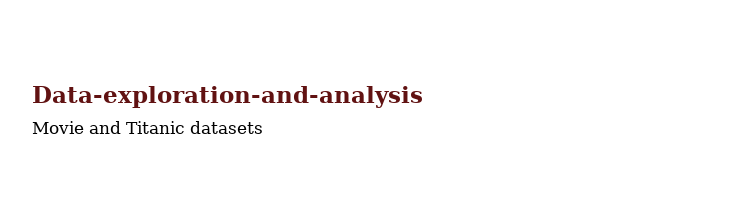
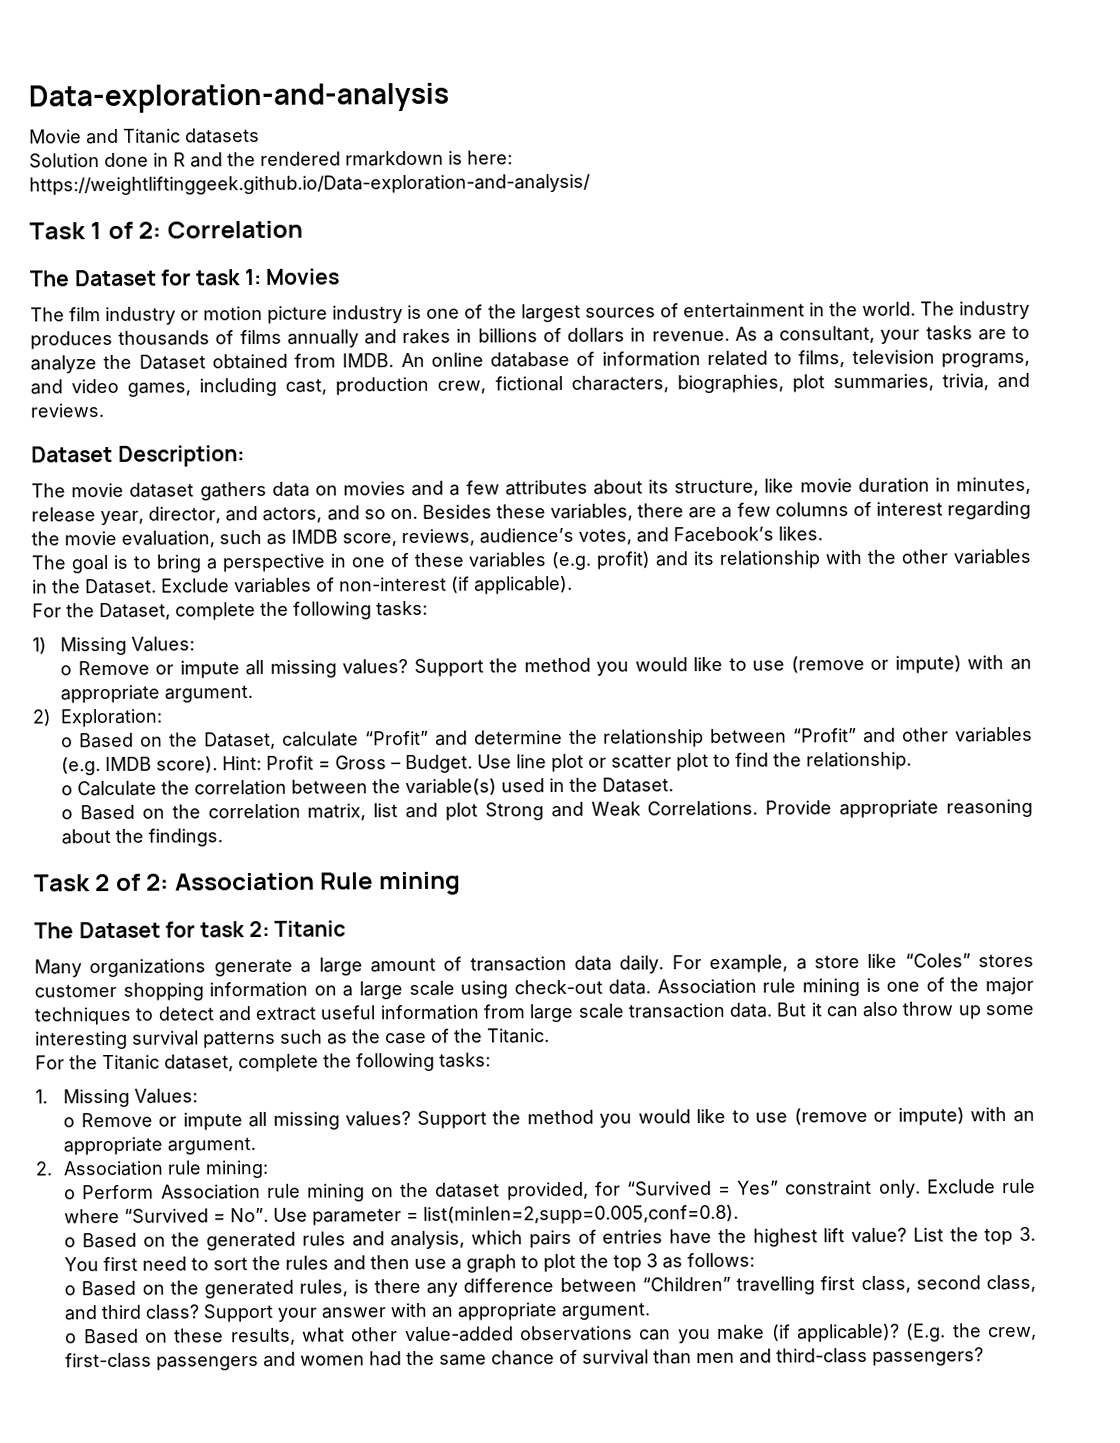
(263, 127) none -> [29,150,513,168] [29,173,591,196] [29,220,303,240] [29,268,341,287] [30,300,1030,326] [30,325,1030,350] [30,349,1030,374] [30,372,1030,397] [30,403,104,418] [31,445,245,467] [31,476,1031,501] [31,500,1031,526] [31,526,823,548] [31,548,1032,574] [32,575,573,595] [32,600,428,621] [32,636,196,656] [60,655,1032,679] [60,684,254,704] [32,708,164,728] [61,726,1034,750] [61,751,913,776] [61,777,675,797] [61,798,1033,821] [61,828,224,847] [34,871,461,896] [34,920,347,939] [34,953,1034,978] [34,976,1034,1001] [34,1001,1035,1026] [35,1028,550,1050] [35,1052,491,1073] [35,1088,199,1108] [63,1107,1035,1131] [63,1136,257,1156] [35,1159,270,1179] [64,1178,1036,1202] [64,1204,740,1226] [64,1226,1037,1251] [64,1252,756,1273] [64,1274,1036,1299] [64,1302,651,1323] [65,1323,1037,1346] [65,1347,985,1371] // Solution done in R and the rendered rmarkdown is here: https://weightliftinggeek.github.io/Data-exploration-and-analysis/ // Task 1 of 2: Correlation // The Dataset for task 1: Movies // The film industry or motion picture industry is one of the largest sources of entertainment in the world. The industry produces thousands of films annually and rakes in billions of dollars in revenue. As a consultant, your tasks are to analyze the Dataset obtained from IMDB. An online database of information related to films, television programs, and video games, including cast, production crew, fictional characters, biographies, plot summaries, trivia, and reviews. // Dataset Description: // The movie dataset gathers data on movies and a few attributes about its structure, like movie duration in minutes, release year, director, and actors, and so on. Besides these variables, there are a few columns of interest regarding the movie evaluation, such as IMDB score, reviews, audience’s votes, and Facebook’s likes. // The goal is to bring a perspective in one of these variables (e.g. profit) and its relationship with the other variables in the Dataset. Exclude variables of non-interest (if applicable). // For the Dataset, complete the following tasks: // 1) Missing Values: // o Remove or impute all missing values? Support the method you would like to use (remove or impute) with an appropriate argument. // 2) Exploration: // o Based on the Dataset, calculate “Profit” and determine the relationship between “Profit” and other variables (e.g. IMDB score). Hint: Profit = Gross – Budget. Use line plot or scatter plot to find the relationship. // o Calculate the correlation between the variable(s) used in the Dataset. // o Based on the correlation matrix, list and plot Strong and Weak Correlations. Provide appropriate reasoning about the findings. // Task 2 of 2: Association Rule mining // The Dataset for task 2: Titanic // Many organizations generate a large amount of transaction data daily. For example, a store like “Coles” stores customer shopping information on a large scale using check-out data. Association rule mining is one of the major techniques to detect and extract useful information from large scale transaction data. But it can also throw up some interesting survival patterns such as the case of the Titanic. // For the Titanic dataset, complete the following tasks: // 1. Missing Values: // o Remove or impute all missing values? Support the method you would like to use (remove or impute) with an appropriate argument. // 2. Association rule mining: // o Perform Association rule mining on the dataset provided, for “Survived = Yes” constraint only. Exclude rule where “Survived = No”. Use parameter = list(minlen=2,supp=0.005,conf=0.8). // o Based on the generated rules and analysis, which pairs of entries have the highest lift value? List the top 3. You first need to sort the rules and then use a graph to plot the top 3 as follows: // o Based on the generated rules, is there any difference between “Children” travelling first class, second class, and third class? Support your answer with an appropriate argument. // o Based on these results, what other value-added observations can you make (if applicable)? (E.g. the crew, first-class passengers and women had the same chance of survival than men and third-class passengers?

